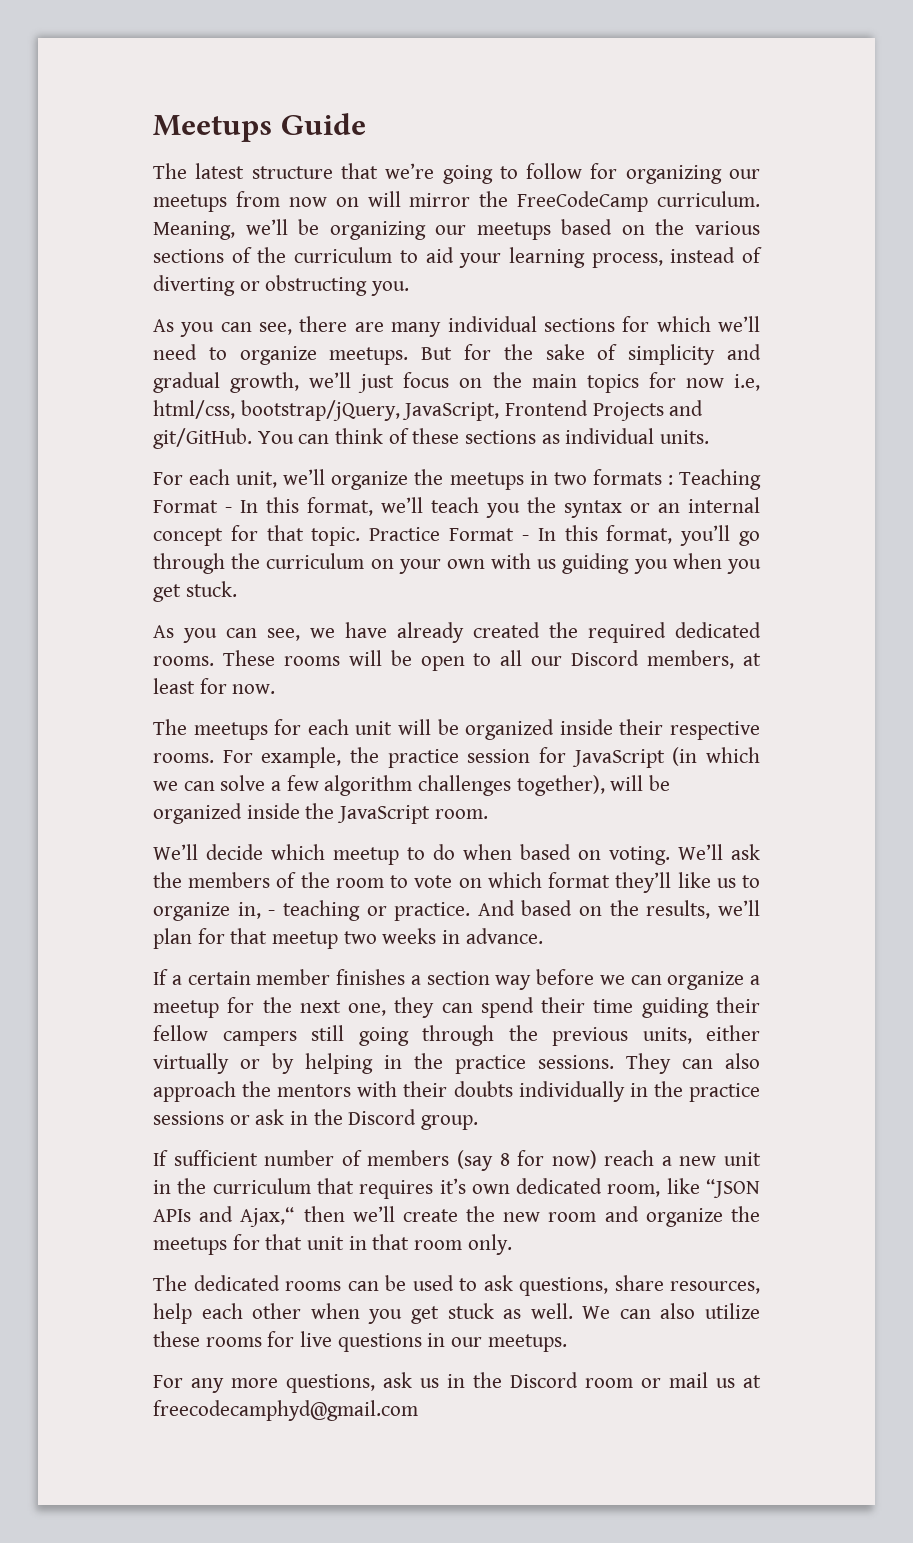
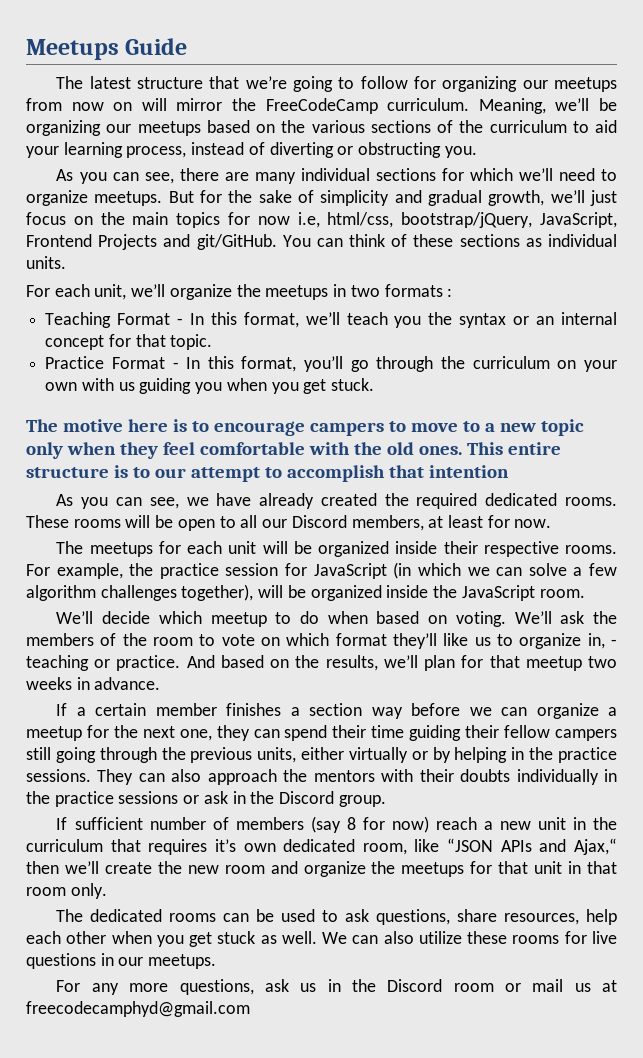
(673, 480) none -> (453, 292) //
(361, 536) none -> (213, 342) //
(237, 589) none -> [26,419,584,436] [26,442,561,459] [26,465,509,482] // The motive here is to encourage campers to move to a new topic only when they feel comfortable with the old ones. This entire structure is to our attempt to accomplish that intention

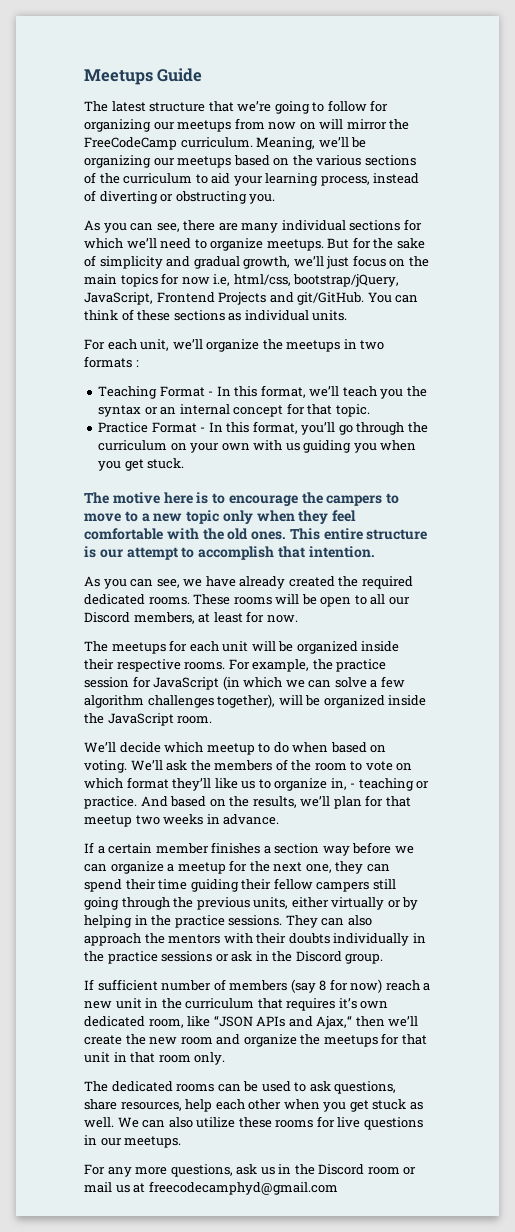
(305, 428) none -> [301,492,323,504] the
[132,467,150,478] to -> (96, 552) none
[428,465,509,478] intention -> [308,546,375,558] intention.

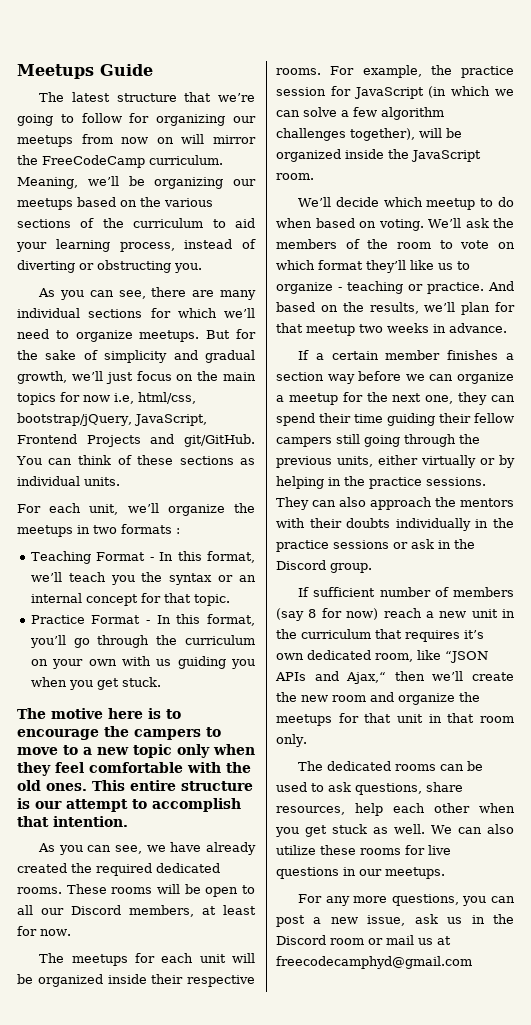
[330,778,347,790] in, -> (333, 288) none
(233, 1170) none -> [462,896,515,906] [276,915,406,927] you can post a new issue,

